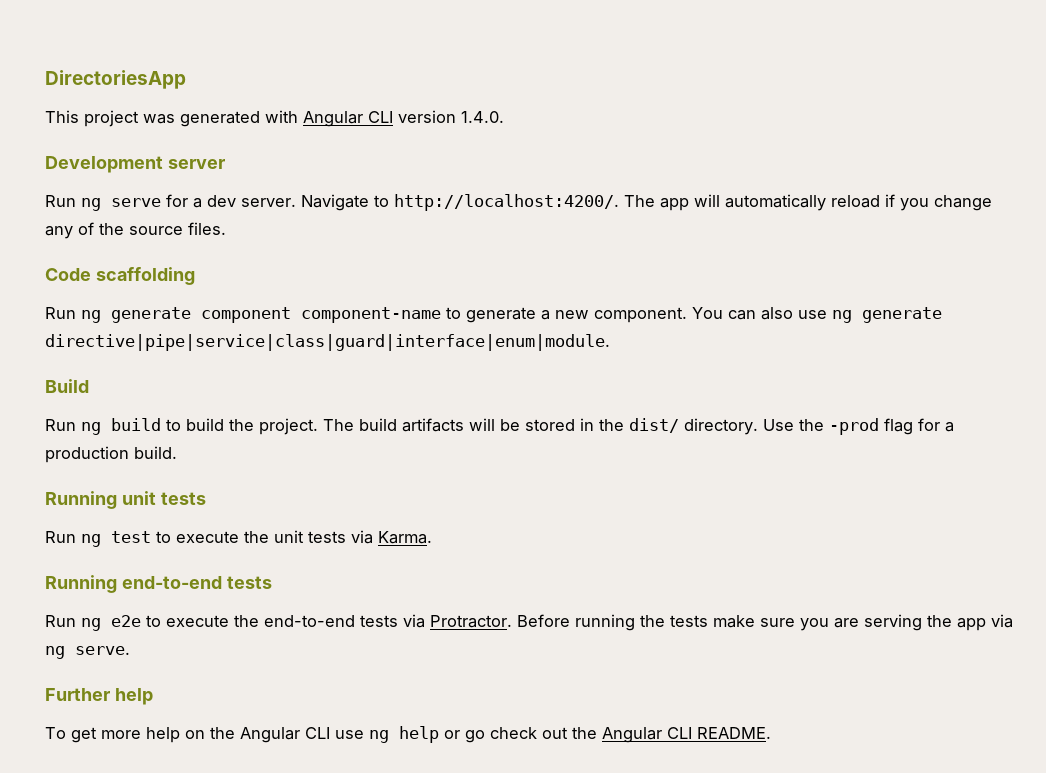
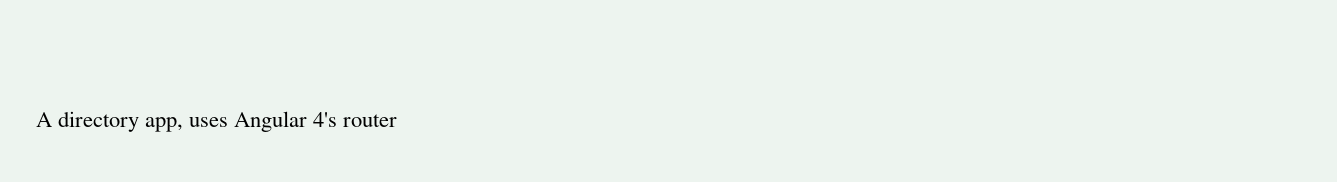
[45,70,186,89] [45,110,504,127] [45,156,225,173] [45,194,992,211] [45,222,226,239] [45,267,195,285] [45,307,942,323] [45,334,610,351] [45,379,89,393] [45,418,954,435] [45,446,177,463] [45,491,206,509] [45,530,432,547] [45,575,272,593] [45,614,1013,631] [45,646,130,659] [45,688,153,705] [45,726,771,743] DirectoriesApp // This project was generated with Angular CLI version 1.4.0. // Development server // Run ng serve for a dev server. Navigate to http://localhost:4200/. The app will automatically reload if you change any of the source files. // Code scaffolding // Run ng generate component component-name to generate a new component. You can also use ng generate directive|pipe|service|class|guard|interface|enum|module. // Build // Run ng build to build the project. The build artifacts will be stored in the dist/ directory. Use the -prod flag for a production build. // Running unit tests // Run ng test to execute the unit tests via Karma. // Running end-to-end tests // Run ng e2e to execute the end-to-end tests via Protractor. Before running the tests make sure you are serving the app via ng serve. // Further help // To get more help on the Angular CLI use ng help or go check out the Angular CLI README. -> [36,111,398,132] A directory app, uses Angular 4's router

